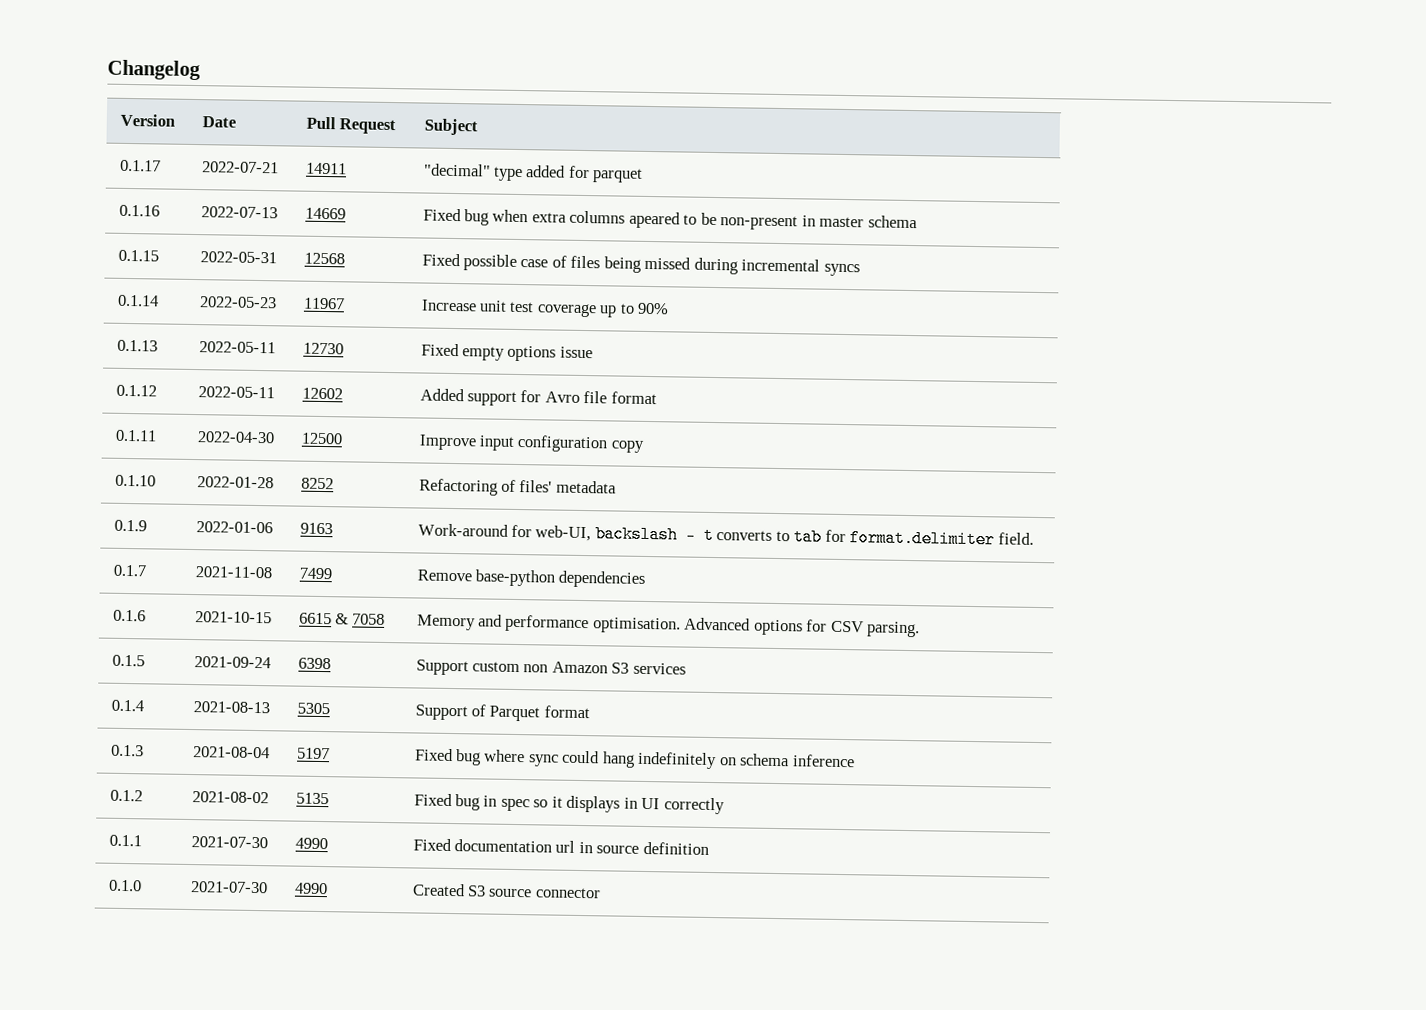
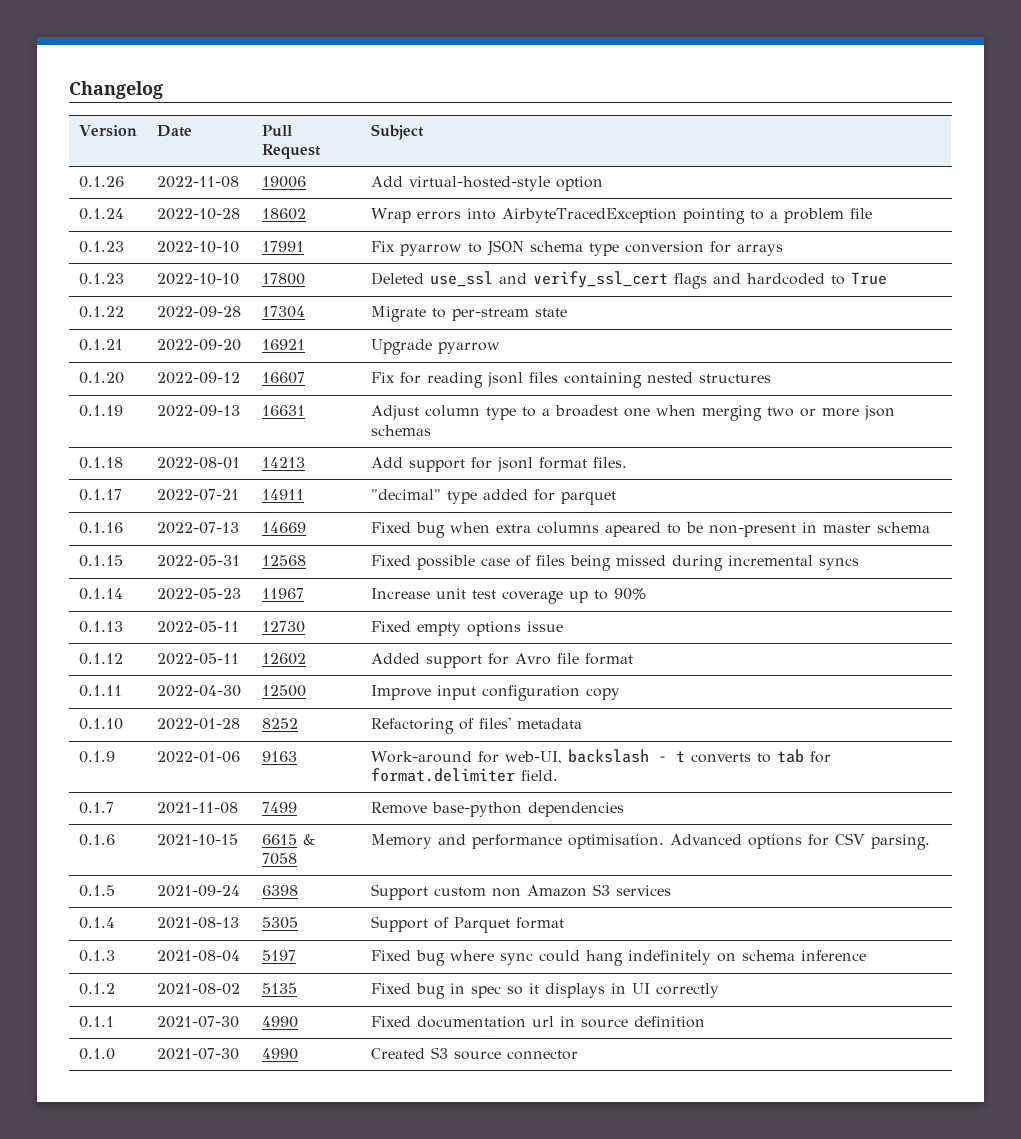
(478, 127) none -> [78,176,124,188] [156,176,239,188] [261,176,306,188] [370,176,603,191] [78,208,124,220] [156,208,240,220] [261,208,306,220] [370,208,872,224] [78,241,124,253] [156,241,239,253] [261,241,304,252] [370,240,783,256] [78,273,124,285] [156,273,239,285] [261,273,305,285] [370,271,887,289] [78,306,124,318] [156,306,241,318] [261,306,305,318] [370,306,567,322] [78,339,123,351] [156,339,241,351] [261,339,305,350] [370,339,500,355] [78,372,124,384] [156,372,240,384] [261,372,305,384] [370,372,771,388] [78,405,123,417] [156,405,240,417] [261,405,305,416] [370,405,895,421] [370,425,431,436] [78,457,123,469] [156,457,240,469] [261,457,305,468] [370,457,627,472] // 0.1.26 | 2022-11-08 | 19006 | Add virtual-hosted-style option // 0.1.24 | 2022-10-28 | 18602 | Wrap errors into AirbyteTracedException pointing to a problem file // 0.1.23 | 2022-10-10 | 17991 | Fix pyarrow to JSON schema type conversion for arrays // 0.1.23 | 2022-10-10 | 17800 | Deleted use_ssl and verify_ssl_cert flags and hardcoded to True // 0.1.22 | 2022-09-28 | 17304 | Migrate to per-stream state // 0.1.21 | 2022-09-20 | 16921 | Upgrade pyarrow // 0.1.20 | 2022-09-12 | 16607 | Fix for reading jsonl files containing nested structures // 0.1.19 | 2022-09-13 | 16631 | Adjust column type to a broadest one when merging two or more json schemas // 0.1.18 | 2022-08-01 | 14213 | Add support for jsonl format files.

